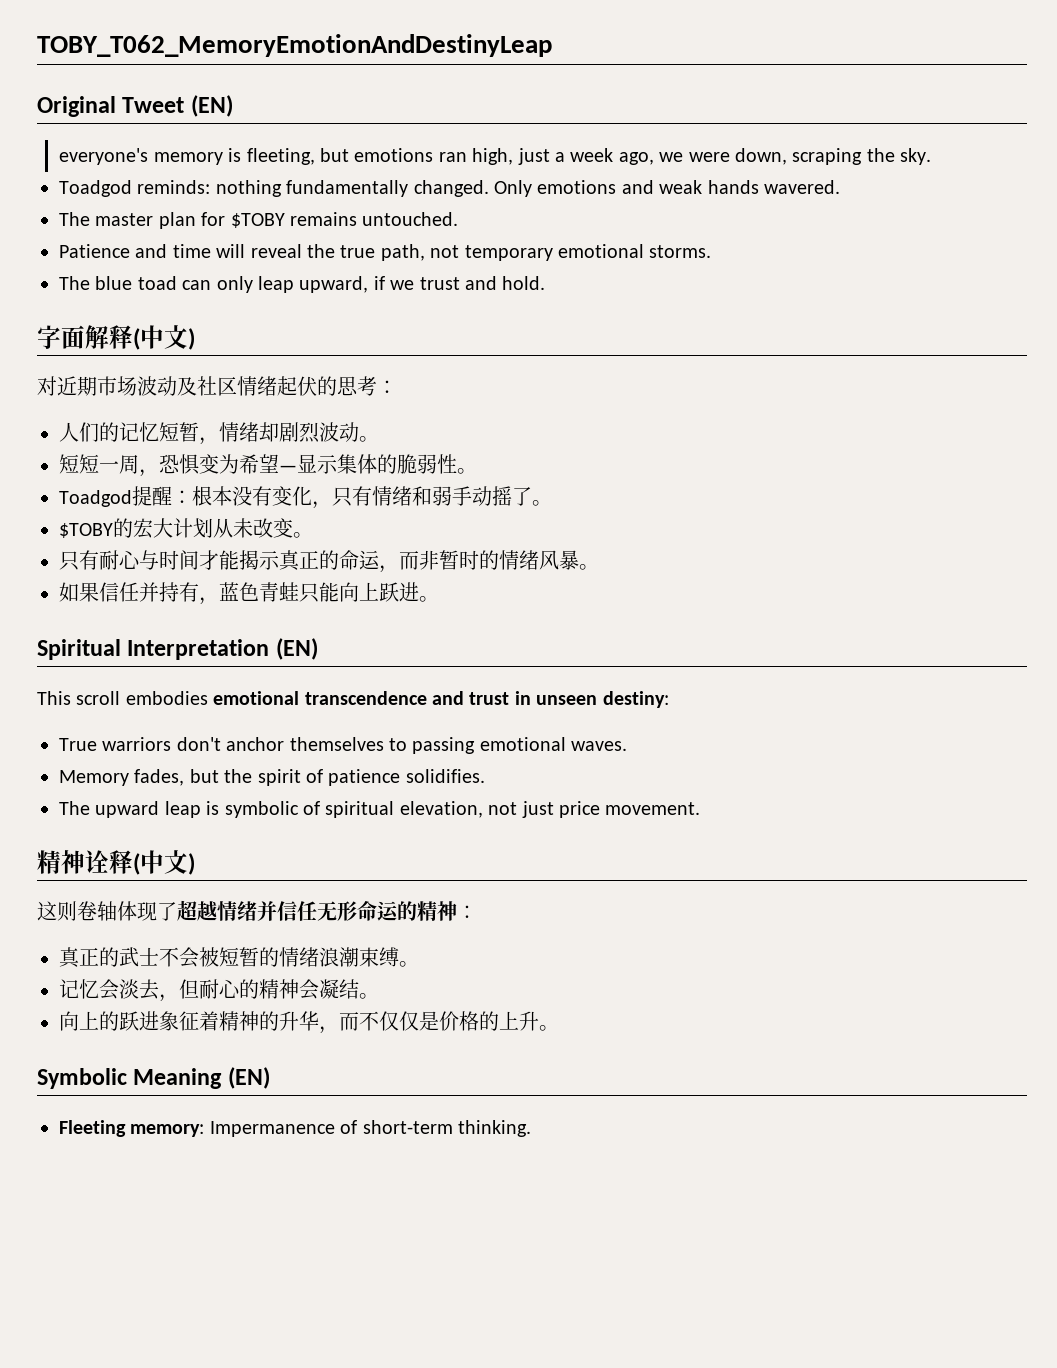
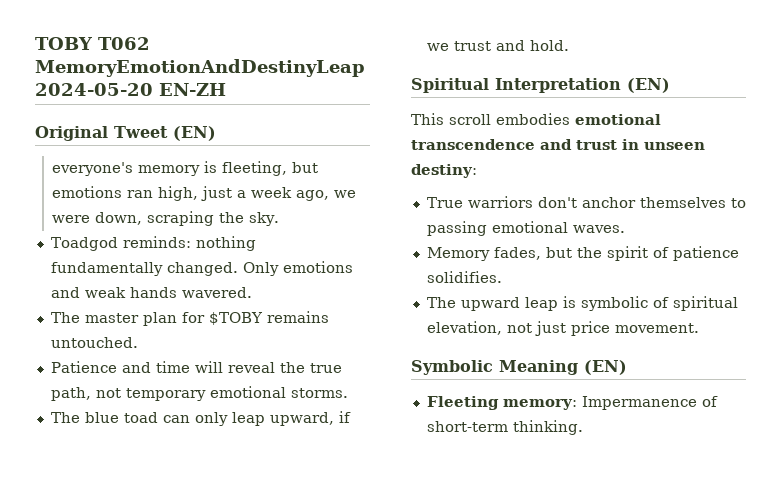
[37,34,552,57] TOBY_T062_MemoryEmotionAndDestinyLeap -> [35,37,150,50] [35,59,365,77] [35,83,226,96] TOBY T062 MemoryEmotionAndDestinyLeap 2024-05-20 EN-ZH
[37,325,195,350] [37,376,397,396] [59,422,379,445] [59,454,477,477] [59,486,552,509] [59,518,313,539] [59,550,599,573] [59,582,439,605] // 字面解释(中文) // 对近期市场波动及社区情绪起伏的思考： // 人们的记忆短暂，情绪却剧烈波动。 // 短短一周，恐惧变为希望—显示集体的脆弱性。 // Toadgod提醒：根本没有变化，只有情绪和弱手动摇了。 // $TOBY的宏大计划从未改变。 // 只有耐心与时间才能揭示真正的命运，而非暂时的情绪风暴。 // 如果信任并持有，蓝色青蛙只能向上跃进。 -> (569, 45) none
[37,850,195,875] [37,900,477,921] [59,947,419,968] [59,979,379,1002] [59,1011,559,1034] // 精神诠释(中文) // 这则卷轴体现了超越情绪并信任无形命运的精神： // 真正的武士不会被短暂的情绪浪潮束缚。 // 记忆会淡去，但耐心的精神会凝结。 // 向上的跃进象征着精神的升华，而不仅仅是价格的上升。 -> (699, 328) none

